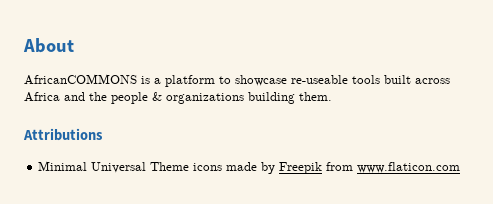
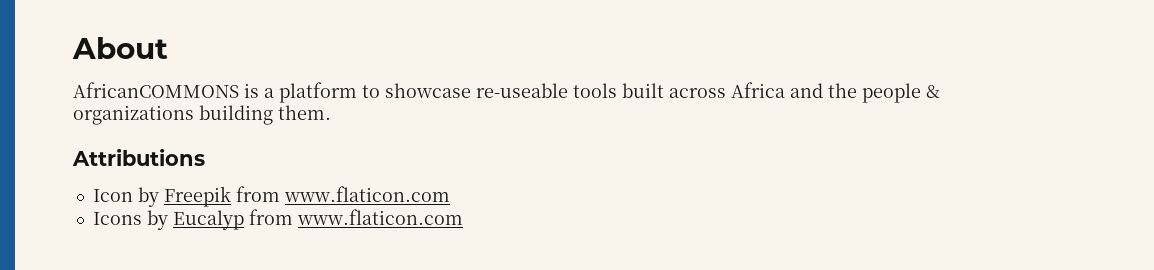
[38,161,258,173] Minimal Universal Theme icons made -> [92,189,133,202] Icon
(461, 167) none -> [92,209,463,230] // Icons by Eucalyp from www.flaticon.com

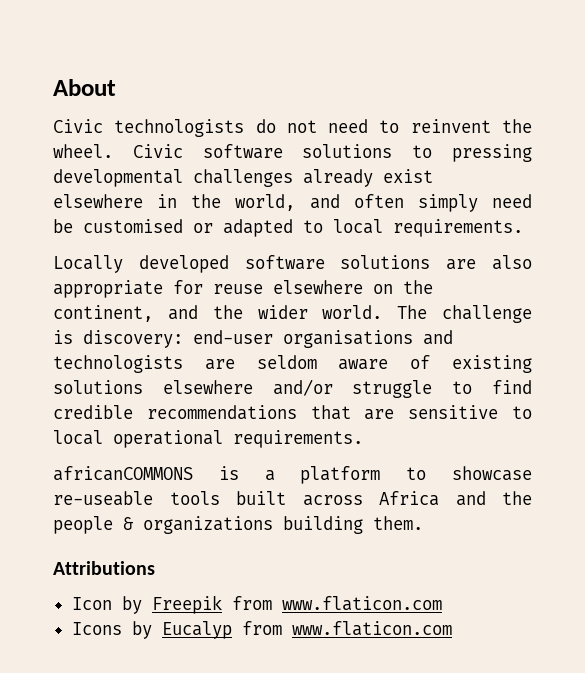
[73,82,239,98] AfricanCOMMONS -> [53,119,532,137] [53,144,532,162] [53,169,433,187] [53,194,532,212] [53,219,523,237] [53,255,532,273] [53,280,433,298] [53,305,532,323] [53,330,453,348] [53,355,532,373] [53,379,532,398] [53,405,532,420] [53,430,363,448] [53,466,193,481] Civic technologists do not need to reinvent the wheel. Civic software solutions to pressing developmental challenges already exist elsewhere in the world, and often simply need be customised or adapted to local requirements. // Locally developed software solutions are also appropriate for reuse elsewhere on the continent, and the wider world. The challenge is discovery: end-user organisations and technologists are seldom aware of existing solutions elsewhere and/or struggle to find credible recommendations that are sensitive to local operational requirements. // africanCOMMONS

